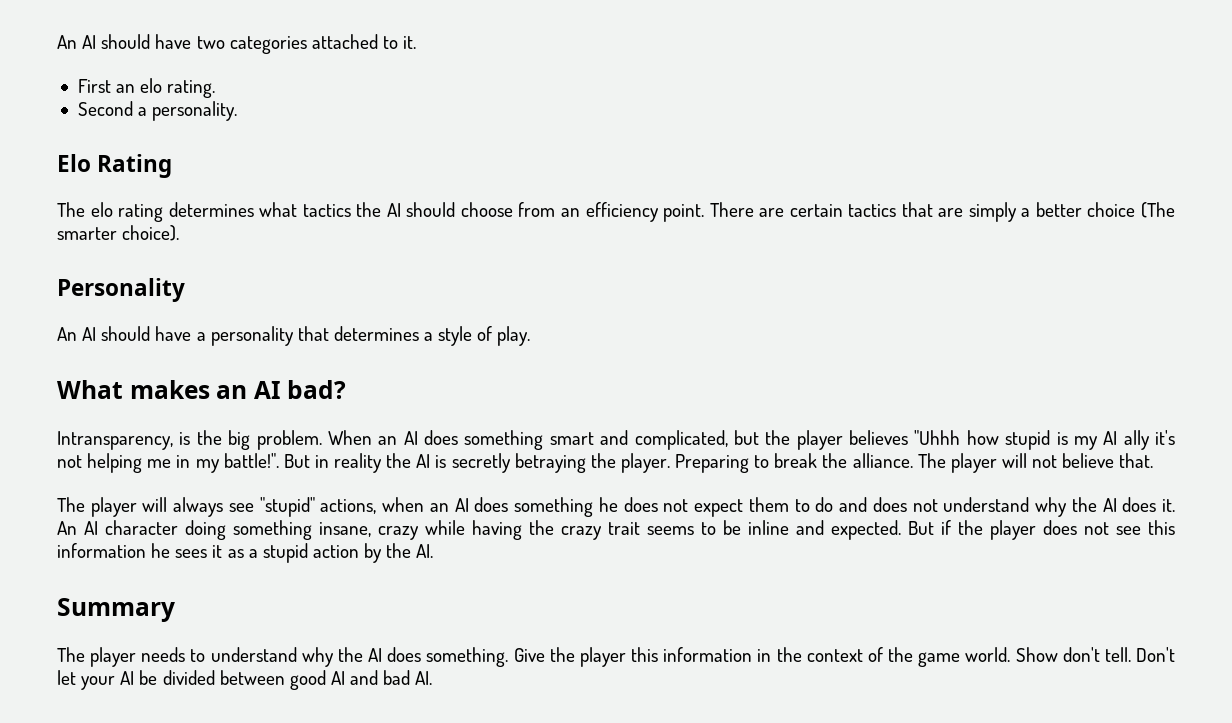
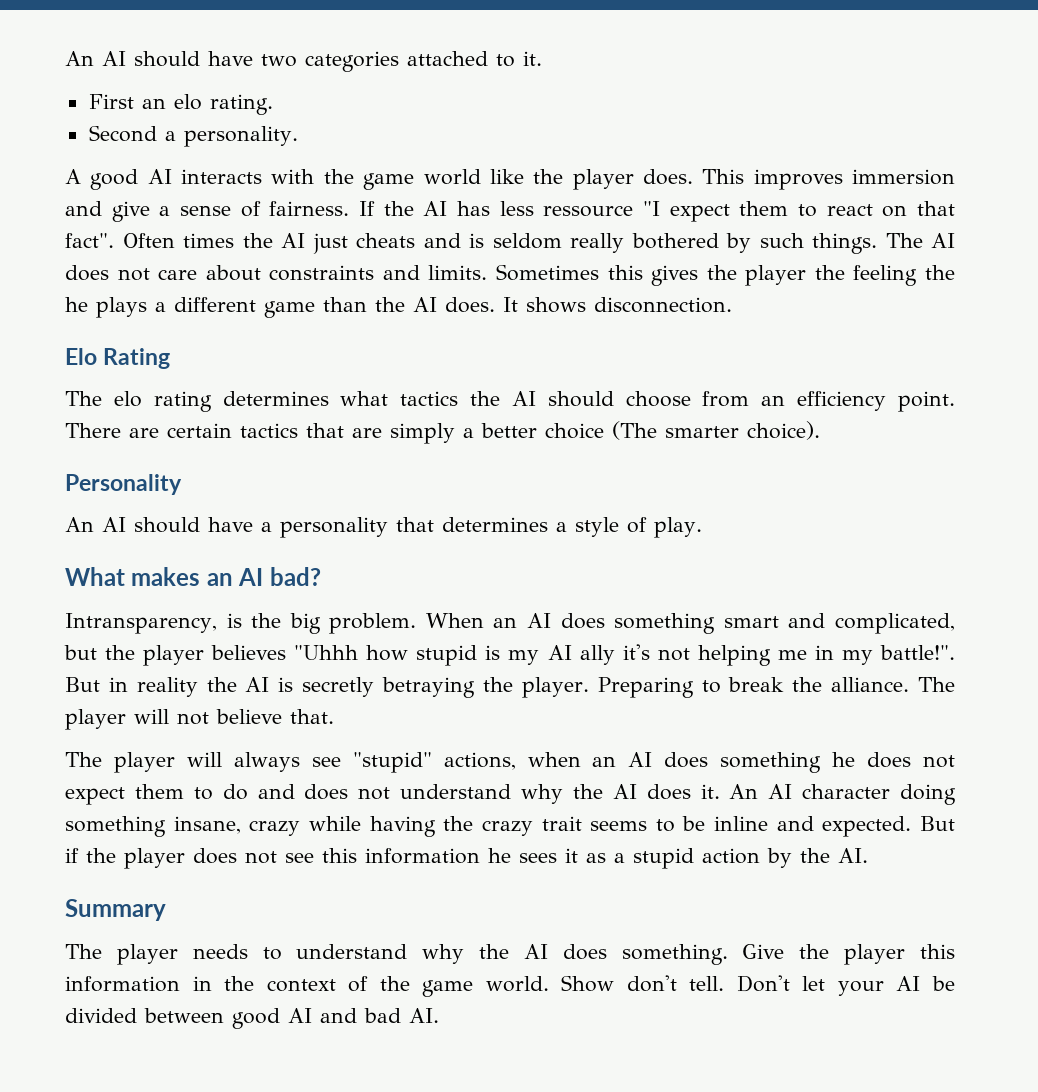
(238, 111) none -> [65,169,955,190] [65,201,955,222] [65,233,955,254] [65,264,955,286] [65,297,732,318] // A good AI interacts with the game world like the player does. This improves immersion and give a sense of fairness. If the AI has less ressource "I expect them to react on that fact". Often times the AI just cheats and is seldom really bothered by such things. The AI does not care about constraints and limits. Sometimes this gives the player the feeling the he plays a different game than the AI does. It shows disconnection.

